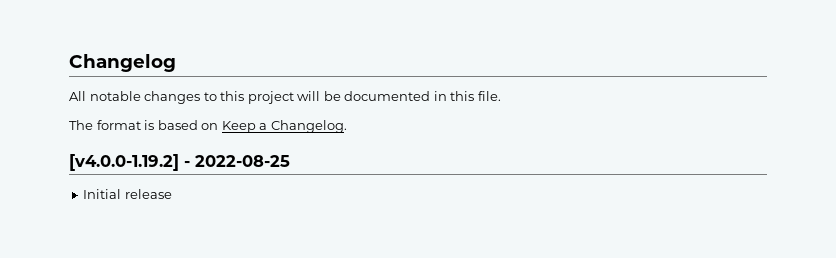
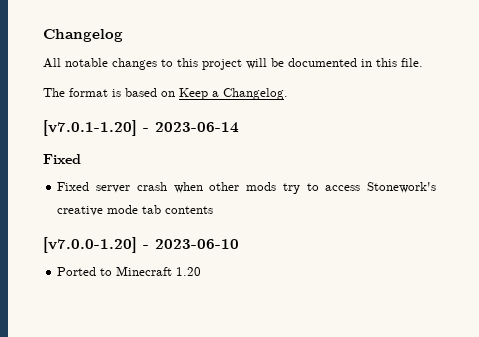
[69,154,290,171] [83,189,172,199] [v4.0.0-1.19.2] - 2022-08-25 // Initial release -> [43,120,239,136] [43,154,81,164] [57,182,437,194] [57,205,214,216] [43,237,239,253] [57,266,202,276] [v7.0.1-1.20] - 2023-06-14 // Fixed // Fixed server crash when other mods try to access Stonework's creative mode tab contents // [v7.0.0-1.20] - 2023-06-10 // Ported to Minecraft 1.20

